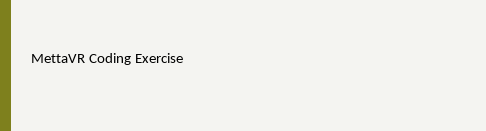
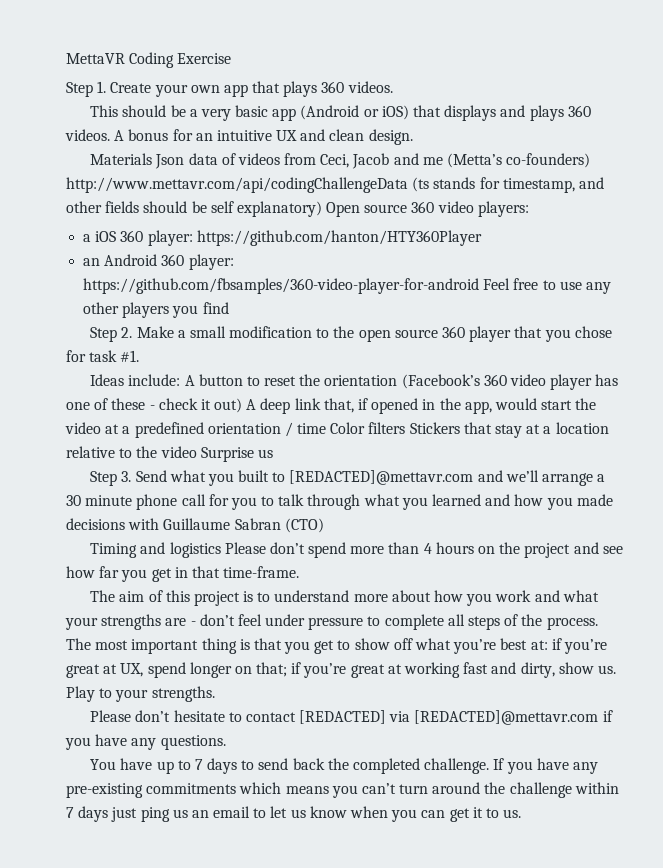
(183, 58) none -> [66,81,393,97] [90,105,591,121] [65,129,413,145] [90,153,591,169] [66,177,604,193] [66,201,529,217] [83,230,482,246] [83,254,234,270] [83,278,611,294] [83,302,229,318] [90,326,612,342] [66,350,140,362] [90,374,619,390] [66,398,597,414] [65,422,609,438] [66,446,273,462] [90,470,606,486] [66,494,613,510] [66,518,324,533] [90,542,623,558] [66,566,300,582] [90,590,599,606] [65,614,598,630] [66,638,607,654] [66,662,616,678] [66,686,215,702] [90,710,613,725] [65,734,226,750] [90,758,598,774] [66,782,619,798] [66,806,522,822] // Step 1. Create your own app that plays 360 videos. // This should be a very basic app (Android or iOS) that displays and plays 360 videos. A bonus for an intuitive UX and clean design. // Materials Json data of videos from Ceci, Jacob and me (Metta’s co-founders) http://www.mettavr.com/api/codingChallengeData (ts stands for timestamp, and other fields should be self explanatory) Open source 360 video players: // a iOS 360 player: https://github.com/hanton/HTY360Player // an Android 360 player: https://github.com/fbsamples/360-video-player-for-android Feel free to use any other players you find // Step 2. Make a small modification to the open source 360 player that you chose for task #1. // Ideas include: A button to reset the orientation (Facebook’s 360 video player has one of these - check it out) A deep link that, if opened in the app, would start the video at a predefined orientation / time Color filters Stickers that stay at a location relative to the video Surprise us // Step 3. Send what you built to [REDACTED]@mettavr.com and we’ll arrange a 30 minute phone call for you to talk through what you learned and how you made decisions with Guillaume Sabran (CTO) // Timing and logistics Please don’t spend more than 4 hours on the project and see how far you get in that time-frame. // The aim of this project is to understand more about how you work and what your strengths are - don’t feel under pressure to complete all steps of the process. The most important thing is that you get to show off what you’re best at: if you’re great at UX, spend longer on that; if you’re great at working fast and dirty, show us. Play to your strengths. // Please don’t hesitate to contact [REDACTED] via [REDACTED]@mettavr.com if you have any questions. // You have up to 7 days to send back the completed challenge. If you have any pre-existing commitments which means you can’t turn around the challenge within 7 days just ping us an email to let us know when you can get it to us.

